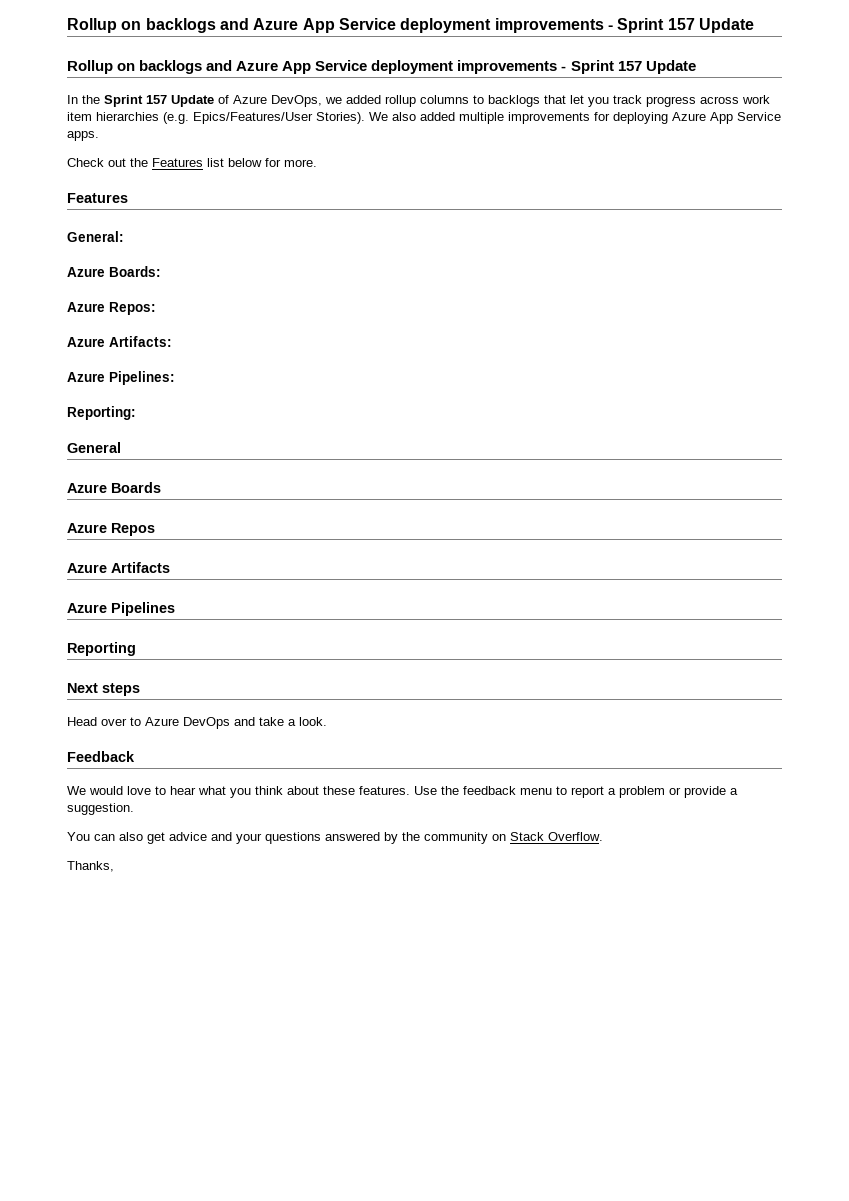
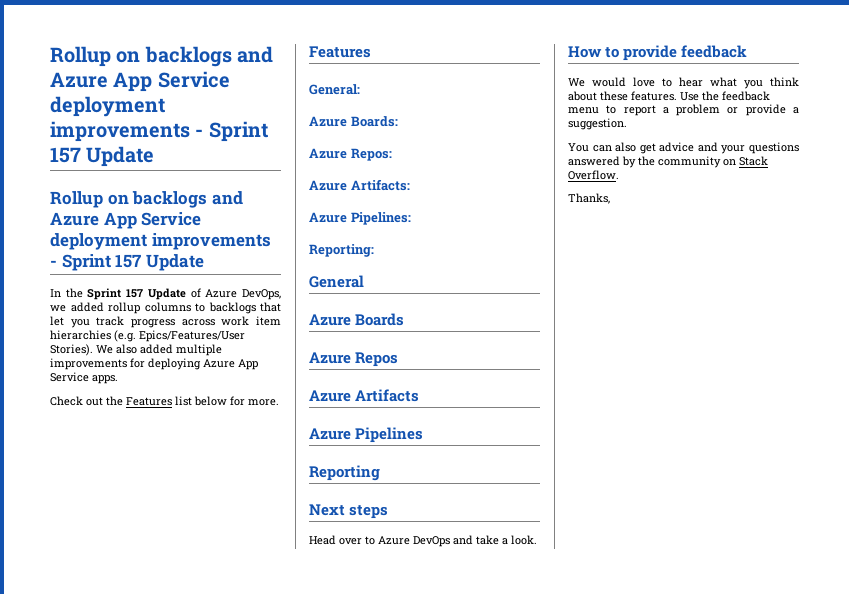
[67,751,135,762] Feedback -> [568,45,748,61] How to provide feedback

